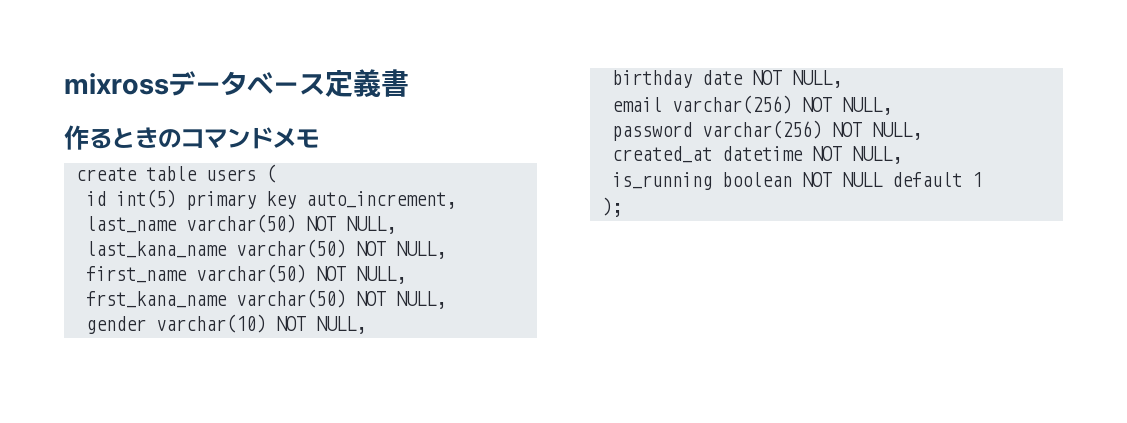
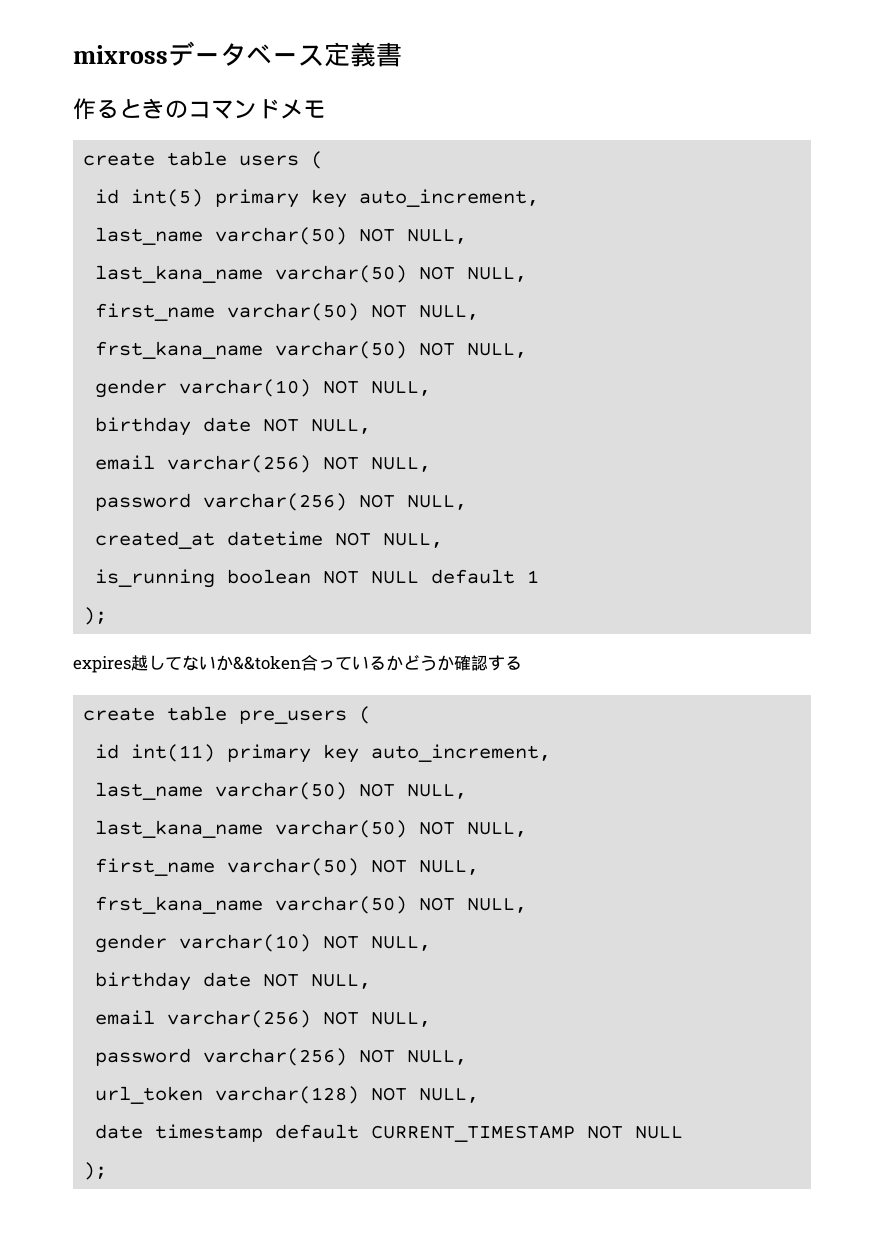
(622, 207) none -> [73,654,522,673] [83,706,372,724] [95,744,552,763] [95,782,468,800] [95,820,528,838] [95,858,480,876] [95,896,528,914] [95,934,432,953] [95,972,372,991] [95,1010,432,1028] [95,1048,468,1066] [95,1086,480,1104] [95,1124,684,1142] [83,1162,108,1180] // expires越してないか&&token合っているかどうか確認する // create table pre_users ( // id int(11) primary key auto_increment, // last_name varchar(50) NOT NULL, // last_kana_name varchar(50) NOT NULL, // first_name varchar(50) NOT NULL, // frst_kana_name varchar(50) NOT NULL, // gender varchar(10) NOT NULL, // birthday date NOT NULL, // email varchar(256) NOT NULL, // password varchar(256) NOT NULL, // url_token varchar(128) NOT NULL, // date timestamp default CURRENT_TIMESTAMP NOT NULL // );

